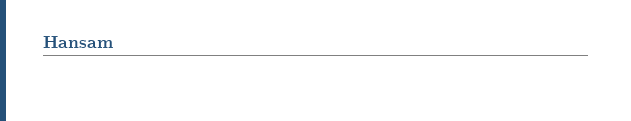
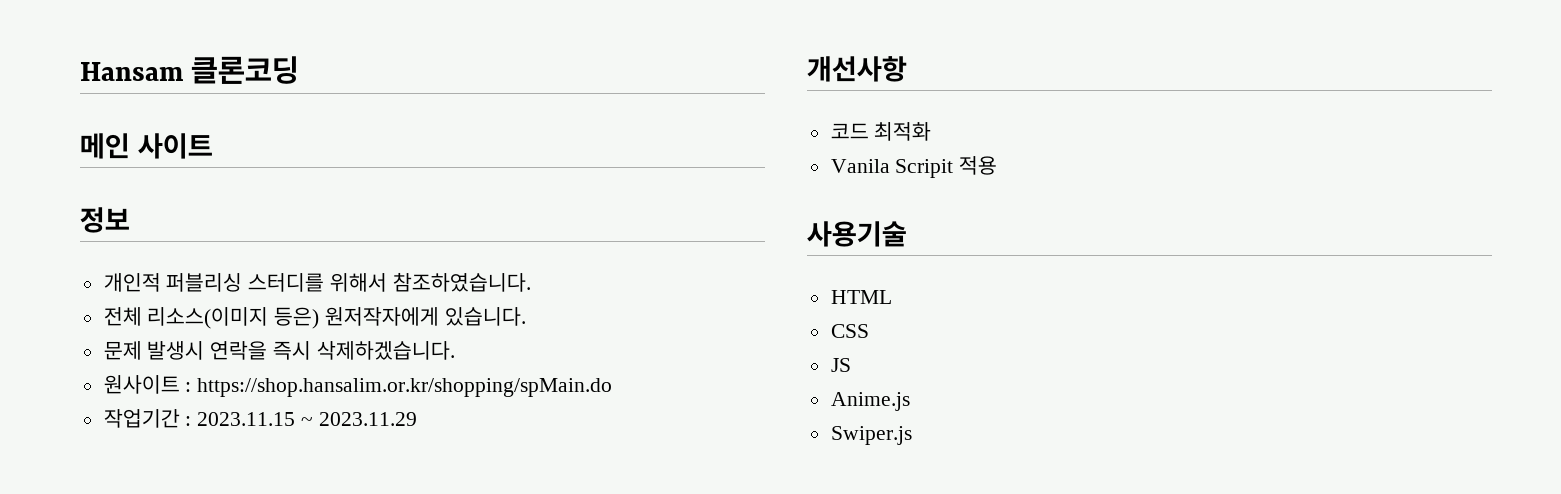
(113, 42) none -> [191,56,300,84] [80,133,213,159] [80,207,130,233] [103,272,531,292] [103,307,526,329] [103,341,455,360] [103,375,613,397] [103,409,417,428] [807,56,907,82] [830,122,932,141] [830,156,998,178] [807,221,907,247] [830,290,892,304] [830,324,869,338] [830,358,851,372] [830,392,910,411] [830,426,912,445] 클론코딩 // 메인 사이트 // 정보 // 개인적 퍼블리싱 스터디를 위해서 참조하였습니다. // 전체 리소스(이미지 등은) 원저작자에게 있습니다. // 문제 발생시 연락을 즉시 삭제하겠습니다. // 원사이트 : https://shop.hansalim.or.kr/shopping/spMain.do // 작업기간 : 2023.11.15 ~ 2023.11.29 // 개선사항 // 코드 최적화 // Vanila Scripit 적용 // 사용기술 // HTML // CSS // JS // Anime.js // Swiper.js

